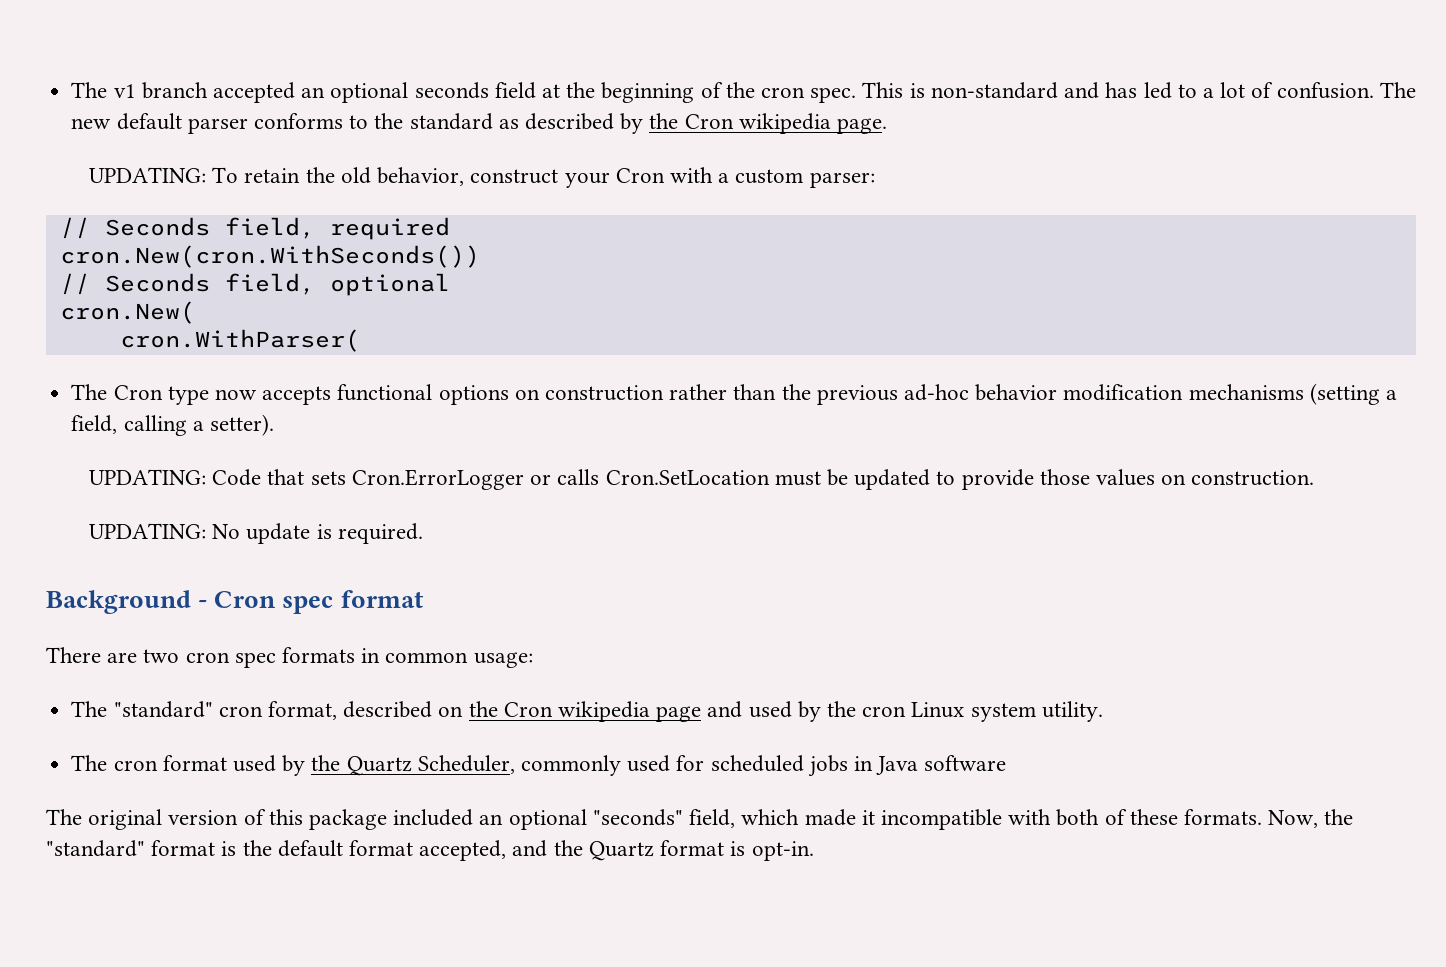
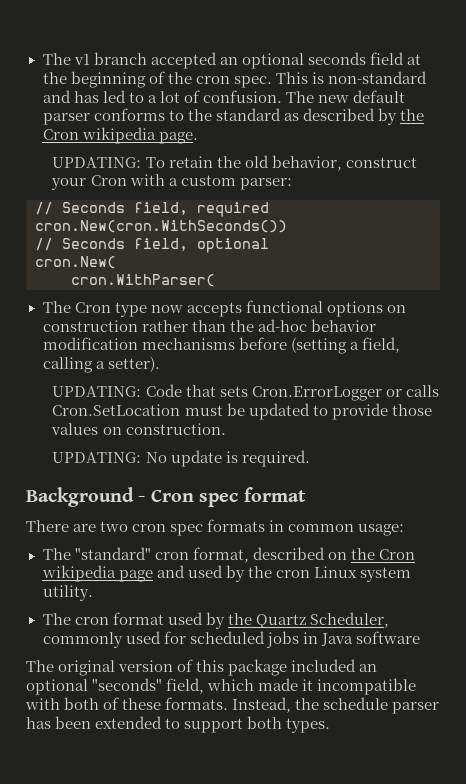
[816,385,898,405] previous -> (254, 326) none
(1304, 392) none -> [238,337,287,350] before
[1268,809,1354,828] [46,840,814,861] Now, the "standard" format is the default format accepted, and the Quartz format is opt-in. -> [232,697,440,714] [26,716,331,733] Instead, the schedule parser has been extended to support both types.

